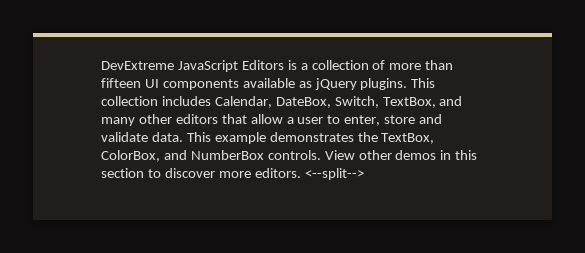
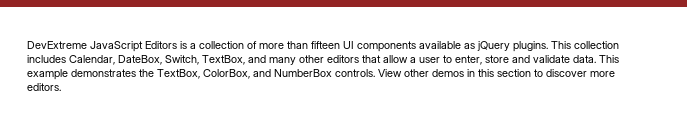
[304,168,364,180] <--split--> -> (61, 87) none

